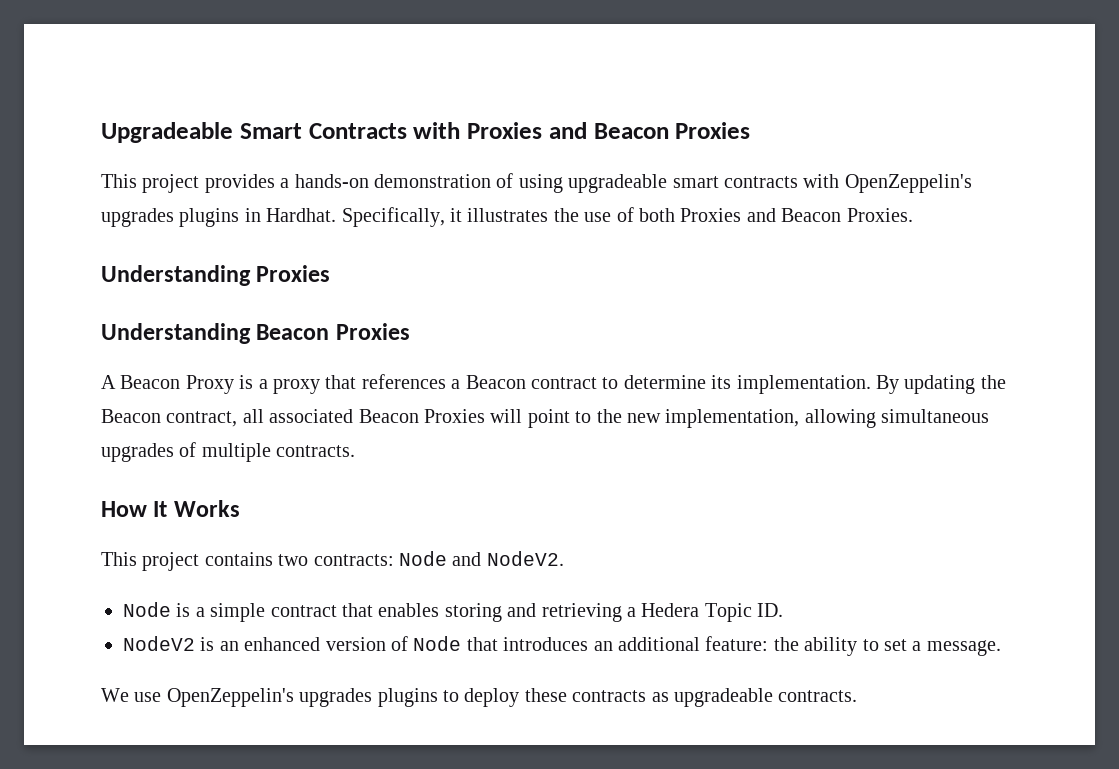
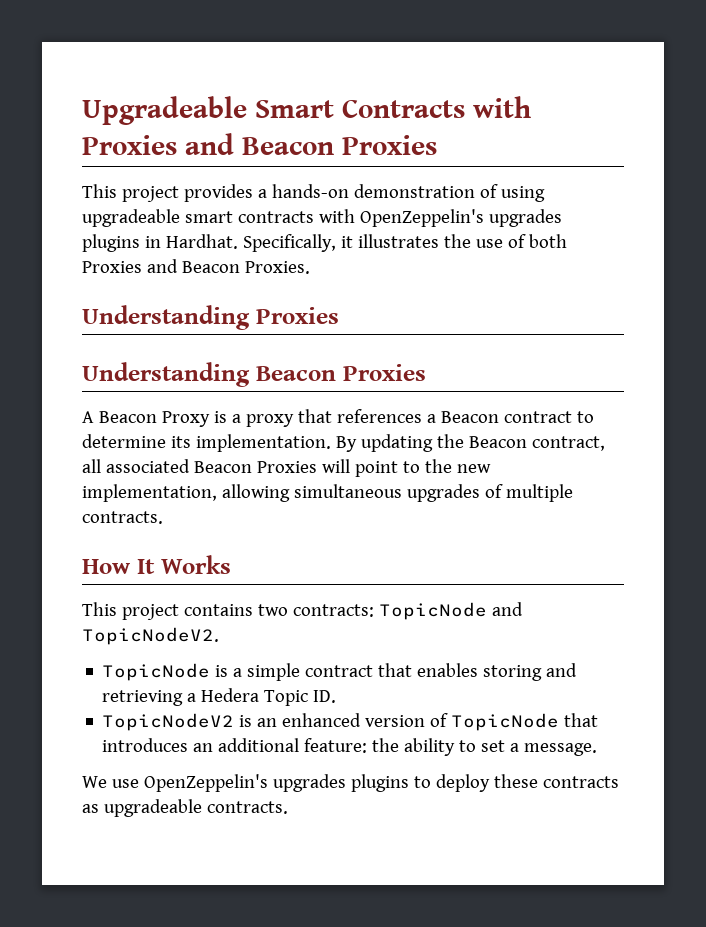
[399,551,564,566] [123,602,171,617] Node and NodeV2. // Node -> [378,602,523,620] [82,627,219,645] [102,663,211,681] TopicNode and TopicNodeV2. // TopicNode
[123,636,195,651] NodeV2 -> [102,713,235,731] TopicNodeV2
[413,636,462,651] Node -> [451,713,560,731] TopicNode

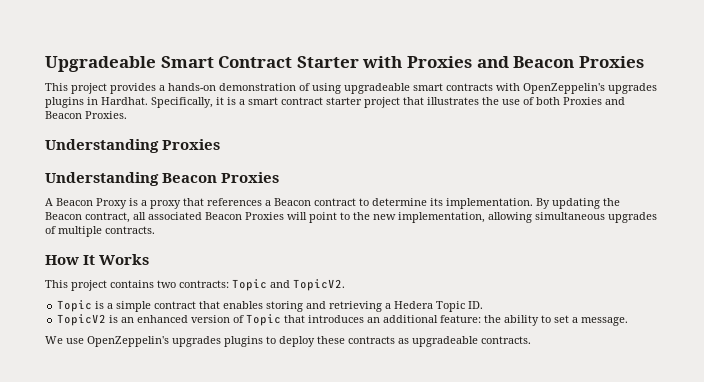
[342,99,465,118] Contracts -> [218,56,359,68] Contract Starter
(353, 242) none -> [227,97,424,108] is a smart contract starter project that
[378,602,523,620] [82,627,219,645] [102,663,211,681] TopicNode and TopicNodeV2. // TopicNode -> [232,279,345,291] [57,300,93,312] Topic and TopicV2. // Topic
[102,713,235,731] TopicNodeV2 -> [57,314,107,326] TopicV2
[451,713,560,731] TopicNode -> [246,314,282,326] Topic

